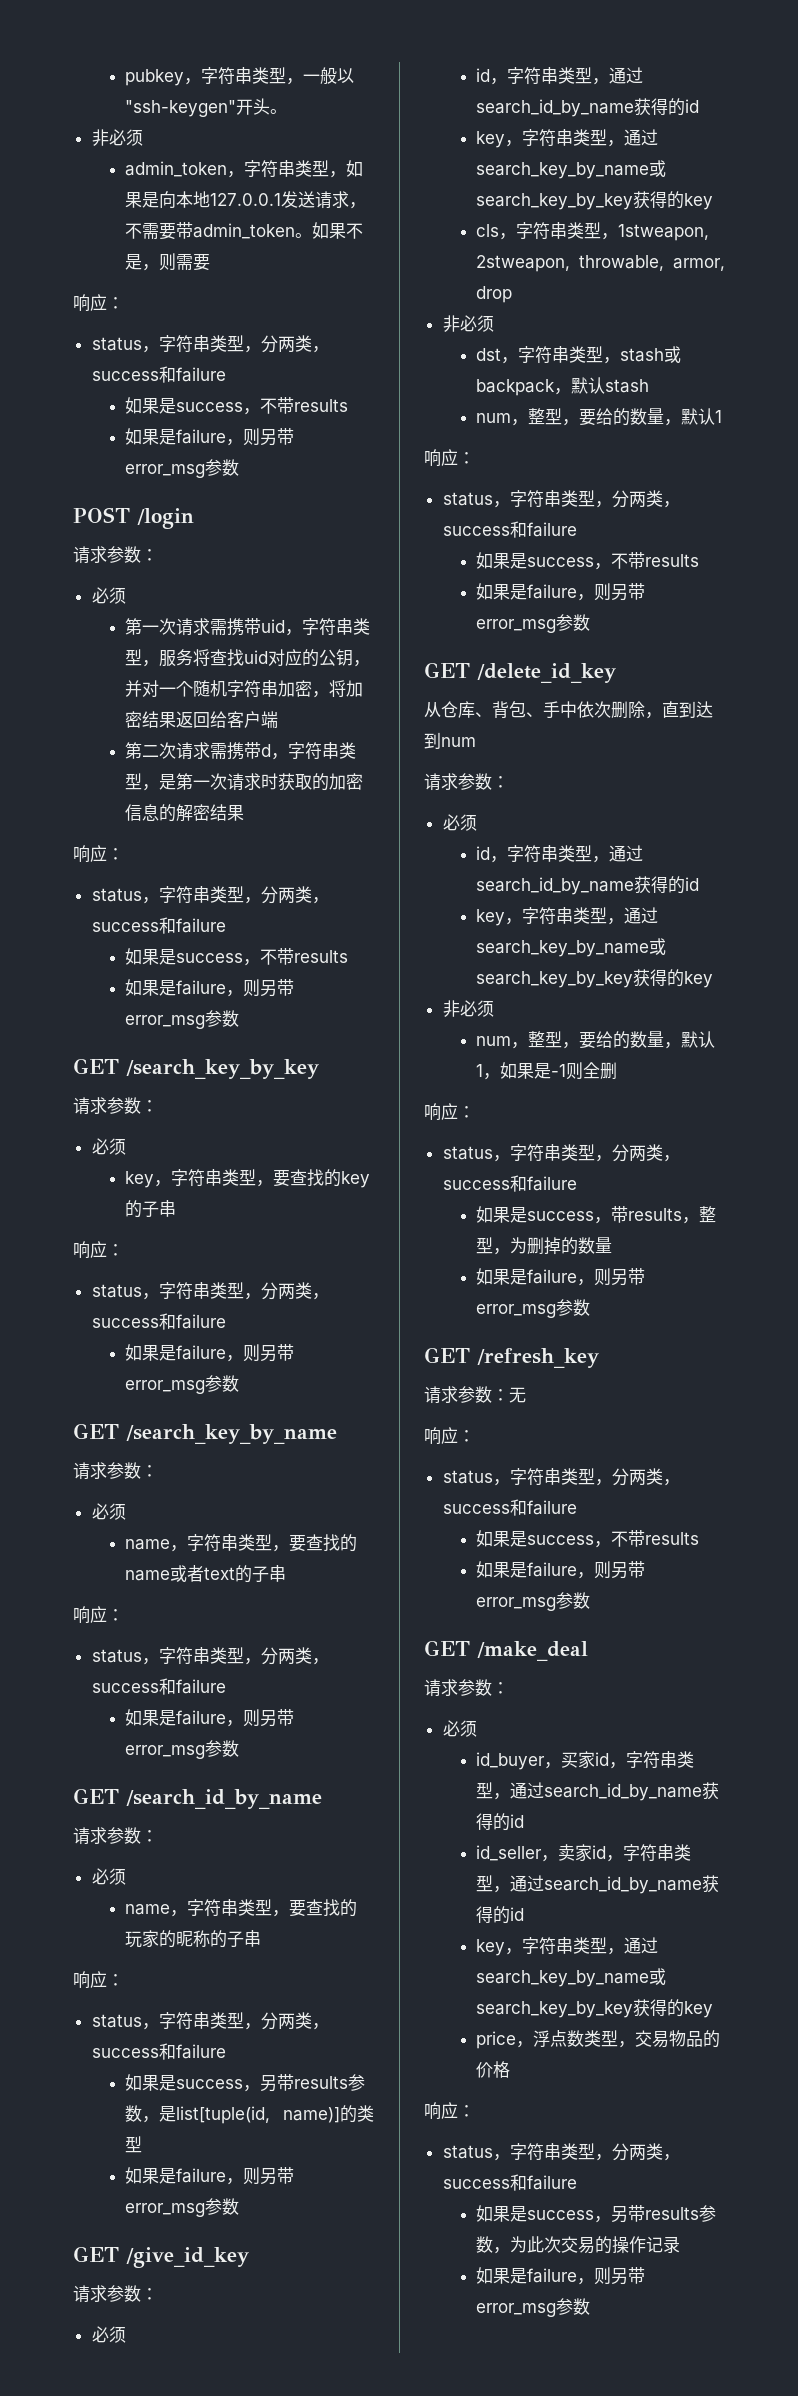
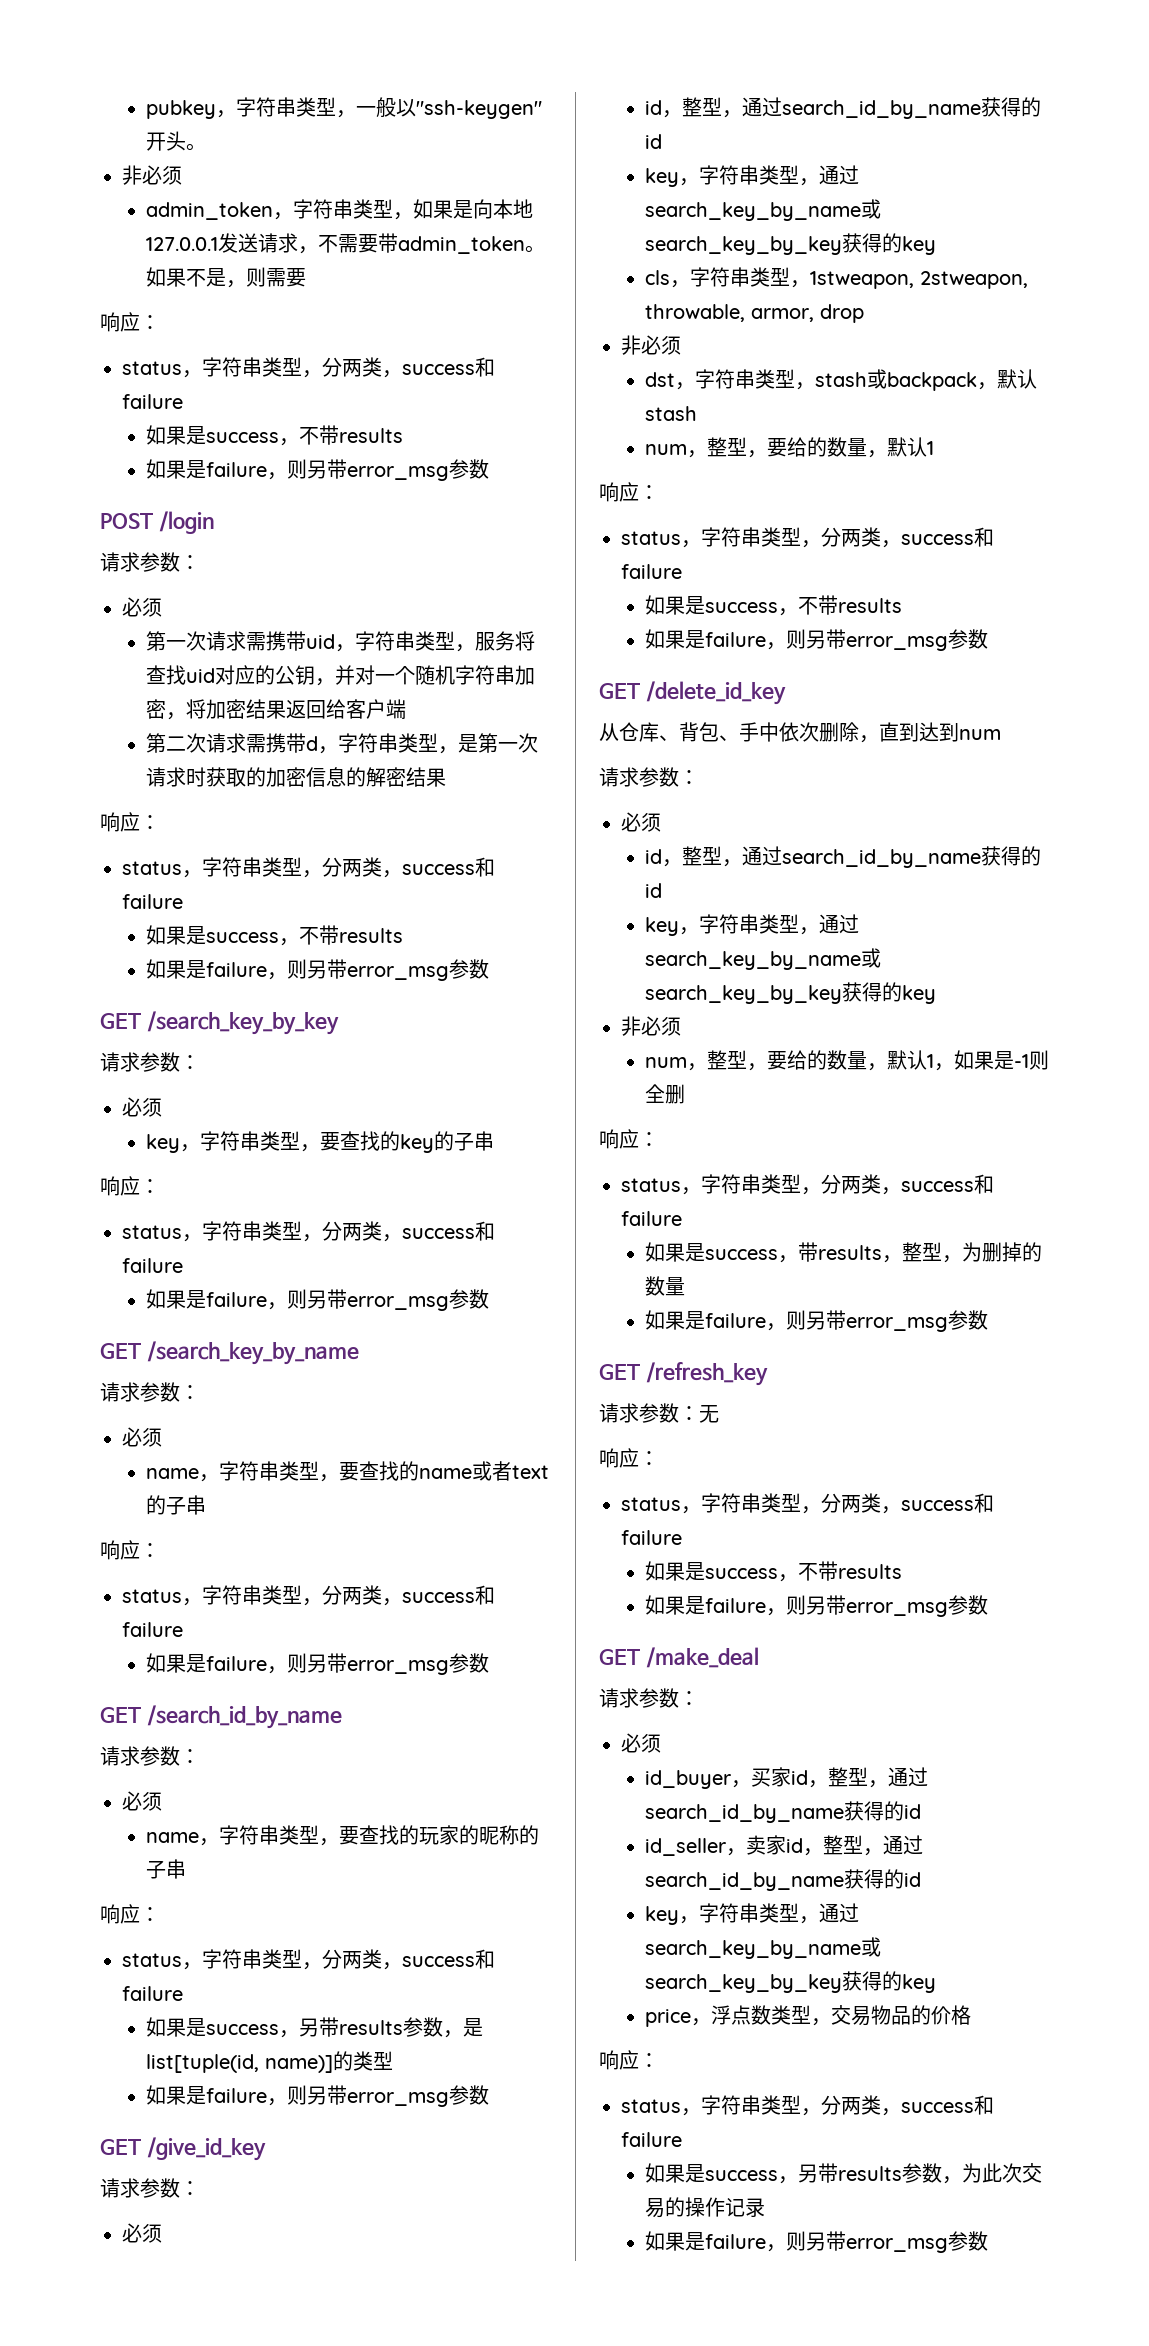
[507,67,576,85] 字符串类 -> [681,97,702,117] 整
[507,845,576,863] 字符串类 -> [681,846,702,866] 整
[626,1751,695,1769] 字符串类 -> [827,1767,848,1787] 整
[623,1844,692,1862] 字符串类 -> [822,1835,843,1855] 整

